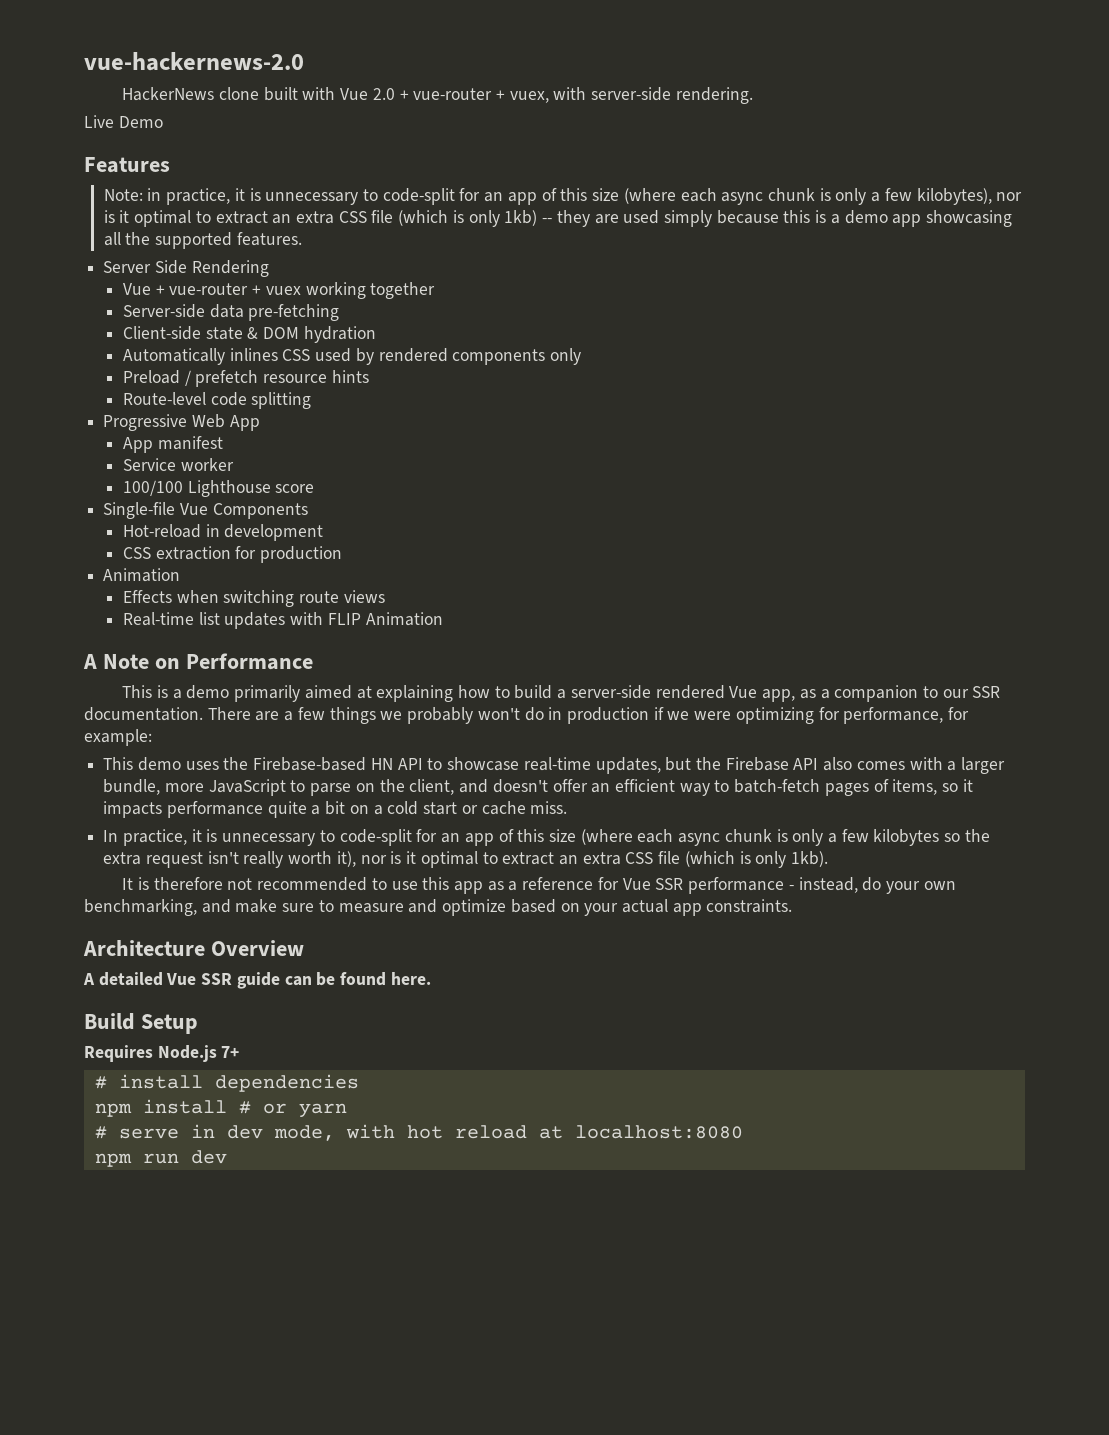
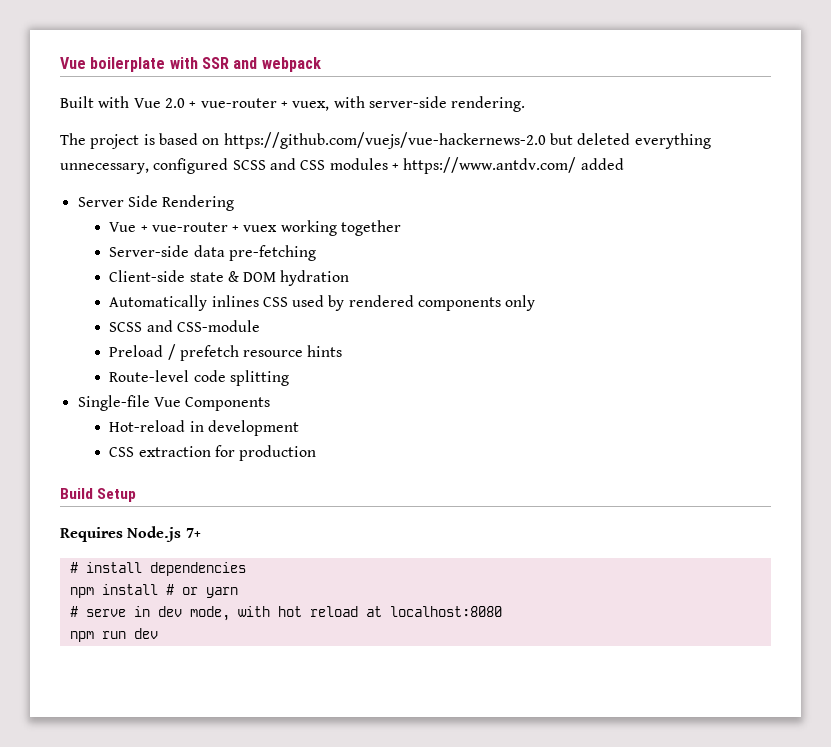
[84,52,304,71] [122,87,298,101] vue-hackernews-2.0 // HackerNews clone built -> [60,57,321,72] [60,96,94,108] Vue boilerplate with SSR and webpack // Built
[84,115,163,128] [84,157,170,173] [103,188,1023,205] [103,210,1013,227] [103,232,302,249] Live Demo // Features // Note: in practice, it is unnecessary to code-split for an app of this size (where each async chunk is only a few kilobytes), nor is it optimal to extract an extra CSS file (which is only 1kb) -- they are used simply because this is a demo app showcasing all the supported features. -> [60,132,711,149] [60,157,624,174] The project is based on https://github.com/vuejs/vue-hackernews-2.0 but deleted everything unnecessary, configured SCSS and CSS modules + https://www.antdv.com/ added
(581, 356) none -> [109,320,260,332] // SCSS and CSS-module
[103,414,260,431] [122,436,223,453] [122,458,234,471] [122,480,315,497] // Progressive Web App // App manifest // Service worker // 100/100 Lighthouse score -> (289, 378) none
[103,568,181,582] [122,590,385,607] [122,612,443,629] [83,653,313,670] [122,685,1001,702] [84,707,970,724] [84,729,152,746] [103,757,1006,774] [103,779,973,796] [103,801,568,818] [103,829,990,846] [103,851,829,868] [122,877,956,894] [84,899,793,916] [83,940,304,956] [83,972,431,989] // Animation // Effects when switching route views // Real-time list updates with FLIP Animation // A Note on Performance // This is a demo primarily aimed at explaining how to build a server-side rendered Vue app, as a companion to our SSR documentation. There are a few things we probably won't do in production if we were optimizing for performance, for example: // This demo uses the Firebase-based HN API to showcase real-time updates, but the Firebase API also comes with a larger bundle, more JavaScript to parse on the client, and doesn't offer an efficient way to batch-fetch pages of items, so it impacts performance quite a bit on a cold start or cache miss. // In practice, it is unnecessary to code-split for an app of this size (where each async chunk is only a few kilobytes so the extra request isn't really worth it), nor is it optimal to extract an extra CSS file (which is only 1kb). // It is therefore not recommended to use this app as a reference for Vue SSR performance - instead, do your own benchmarking, and make sure to measure and optimize based on your actual app constraints. // Architecture Overview // A detailed Vue SSR guide can be found here. -> (317, 453) none

